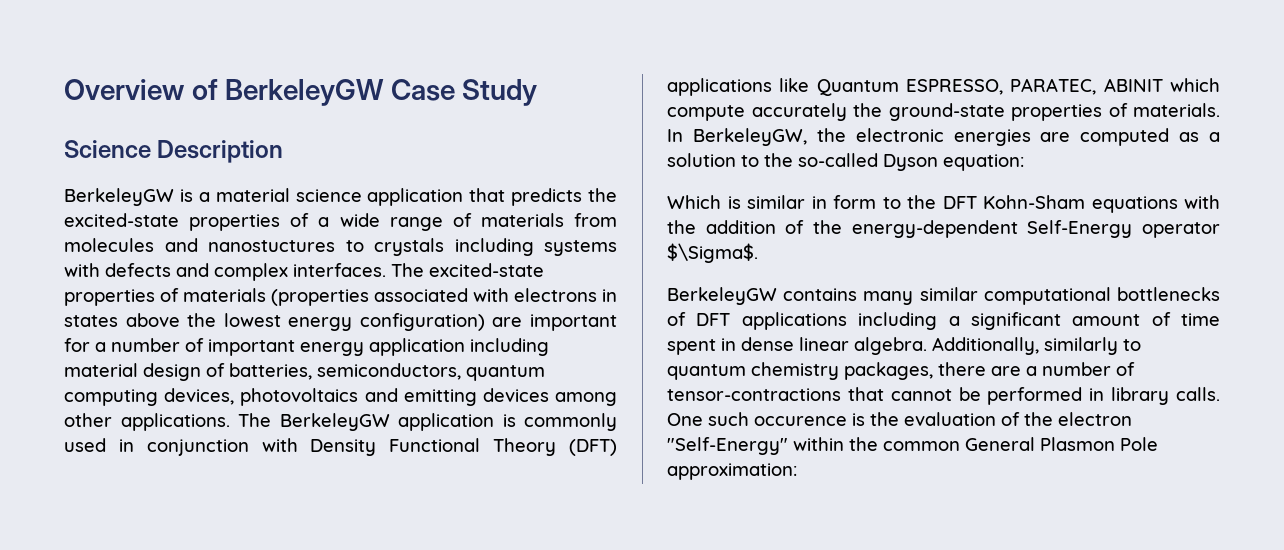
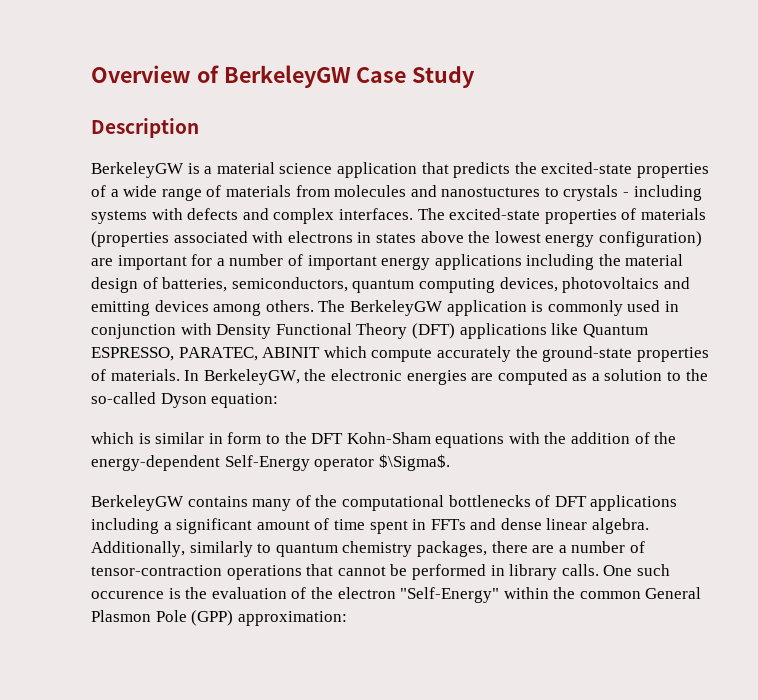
[64,140,151,158] Science -> (476, 77) none
(444, 247) none -> [623,192,630,197] -
[369,338,549,356] application including -> [434,254,621,270] applications including the
[64,413,230,431] other applications. -> [265,300,314,312] others.
[667,195,721,209] Which -> [91,432,134,444] which
[919,287,978,301] similar -> [295,495,338,507] of the
(736, 344) none -> [430,518,497,530] FFTs and
[667,388,841,401] tensor-contractions -> [91,565,302,580] tensor-contraction operations
(1158, 444) none -> [191,610,234,626] (GPP)

